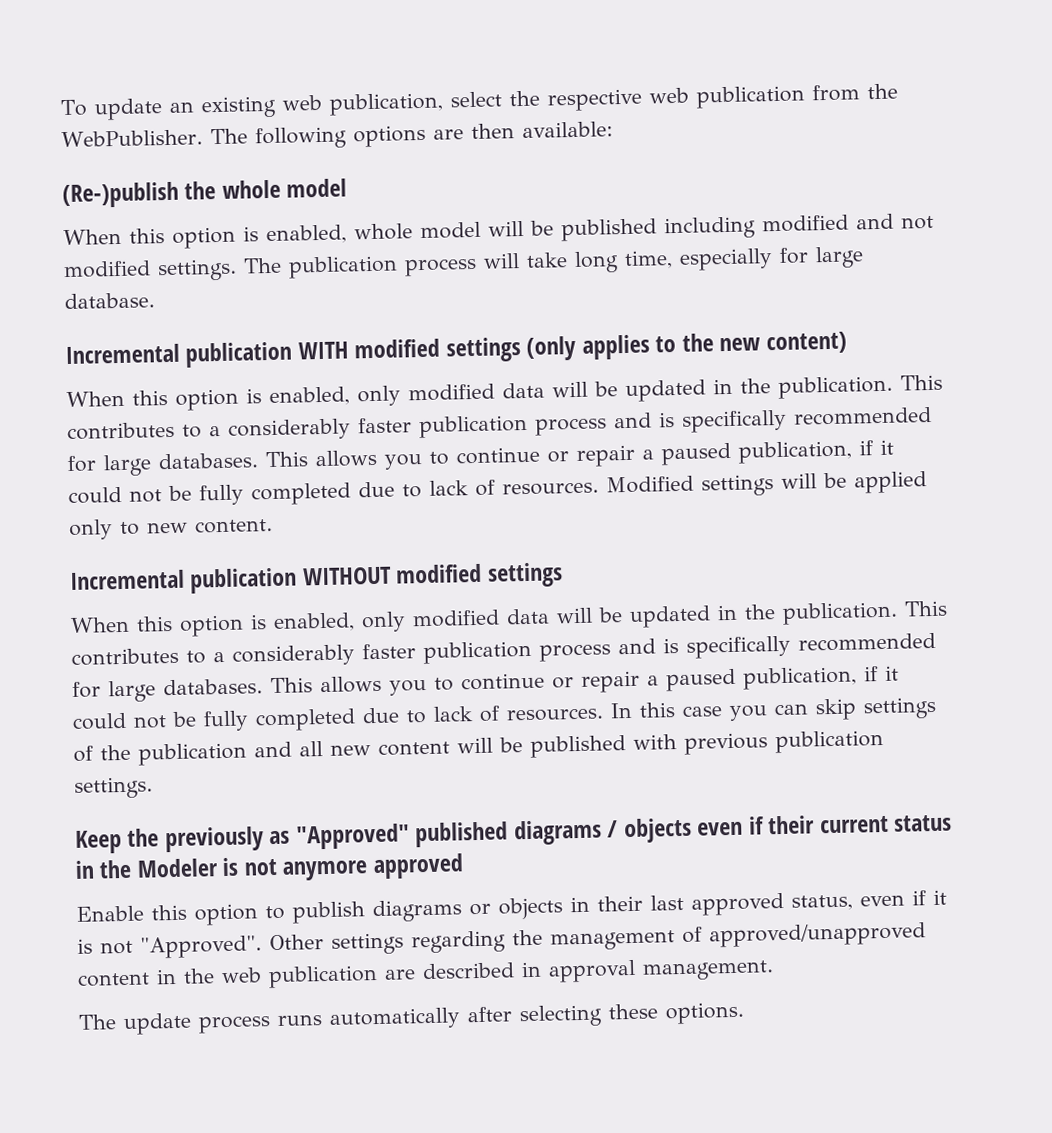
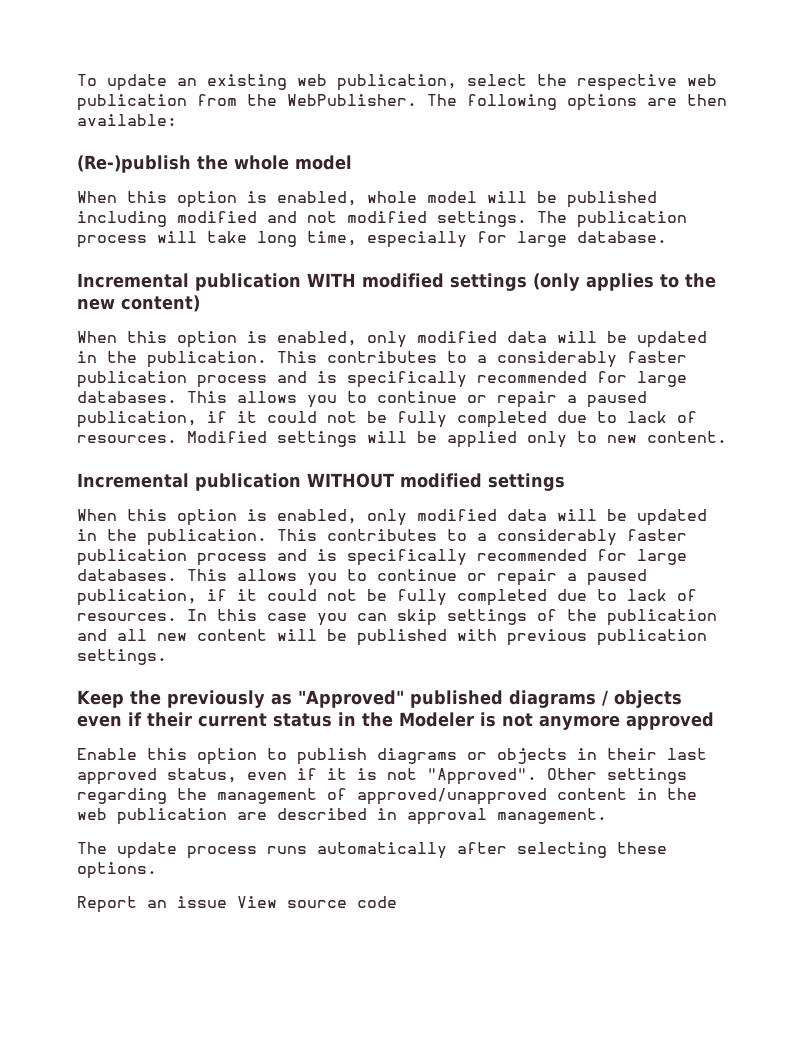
(745, 1013) none -> [77,896,397,913] // Report an issue View source code

